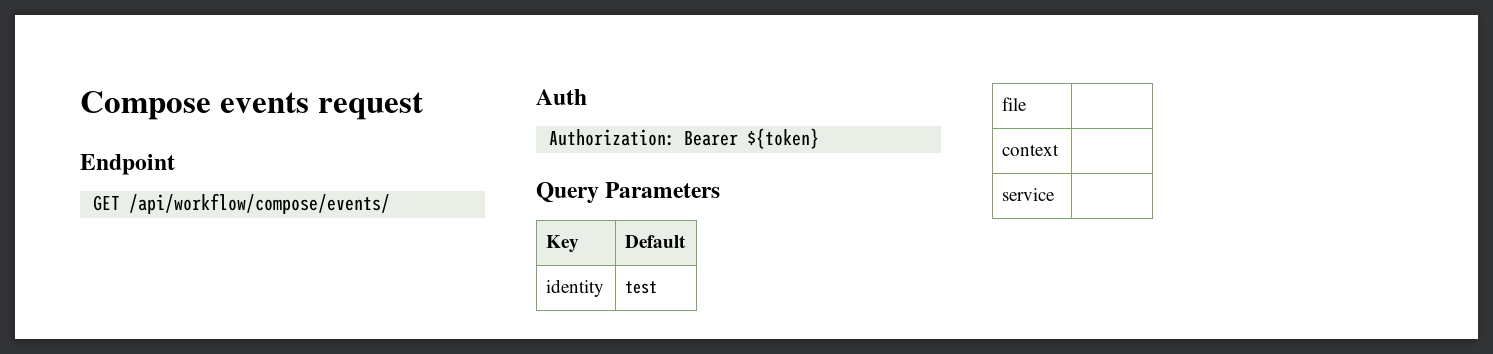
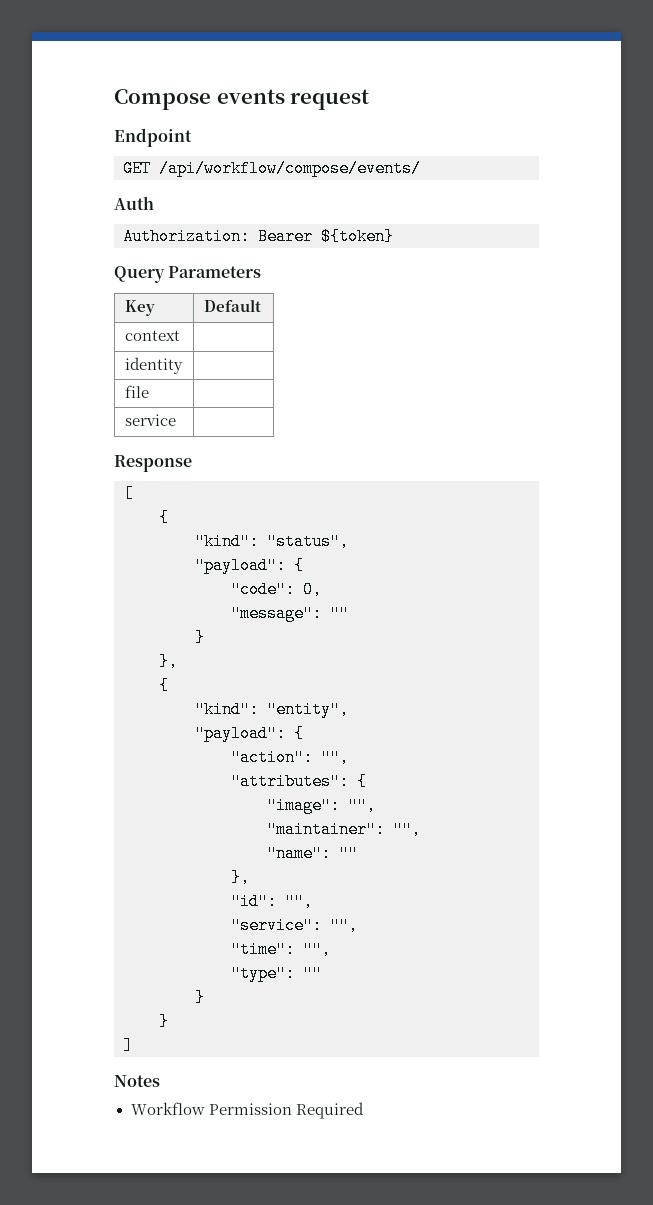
(687, 241) none -> [124,330,180,341] // context |
[625,281,658,294] test -> (183, 365) none
[1002,144,1060,156] // context | -> (149, 391) none
(1056, 194) none -> [114,455,192,472] [123,485,133,502] [159,509,169,526] [195,533,349,550] [195,557,304,574] [231,581,322,598] [231,605,349,622] [195,629,205,646] [159,653,178,670] [159,677,169,694] [195,701,349,718] [195,725,304,742] [231,749,349,766] [231,773,367,790] [267,797,376,814] [267,821,421,838] [267,845,358,862] [231,869,250,886] [231,893,313,910] [231,917,358,934] [231,941,331,958] [231,965,322,982] [195,989,205,1006] [159,1013,169,1030] [123,1037,133,1054] [114,1075,160,1087] [130,1102,364,1119] // Response // [ // { // "kind": "status", // "payload": { // "code": 0, // "message": "" // } // }, // { // "kind": "entity", // "payload": { // "action": "", // "attributes": { // "image": "", // "maintainer": "", // "name": "" // }, // "id": "", // "service": "", // "time": "", // "type": "" // } // } // ] // Notes // Workflow Permission Required

